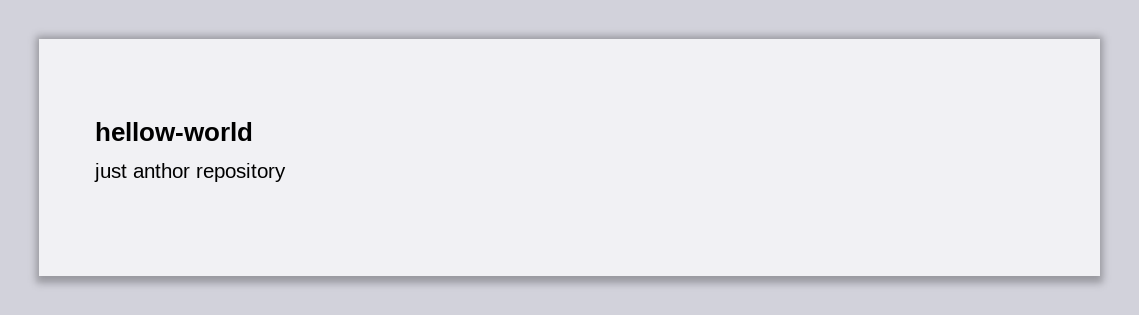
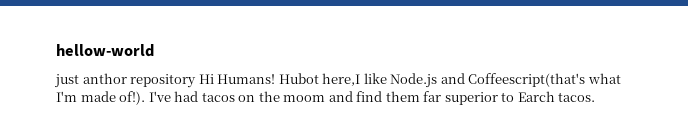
(286, 172) none -> [198,73,621,88] [56,91,596,105] Hi Humans! Hubot here,I like Node.js and Coffeescript(that's what I'm made of!). I've had tacos on the moom and find them far superior to Earch tacos.

